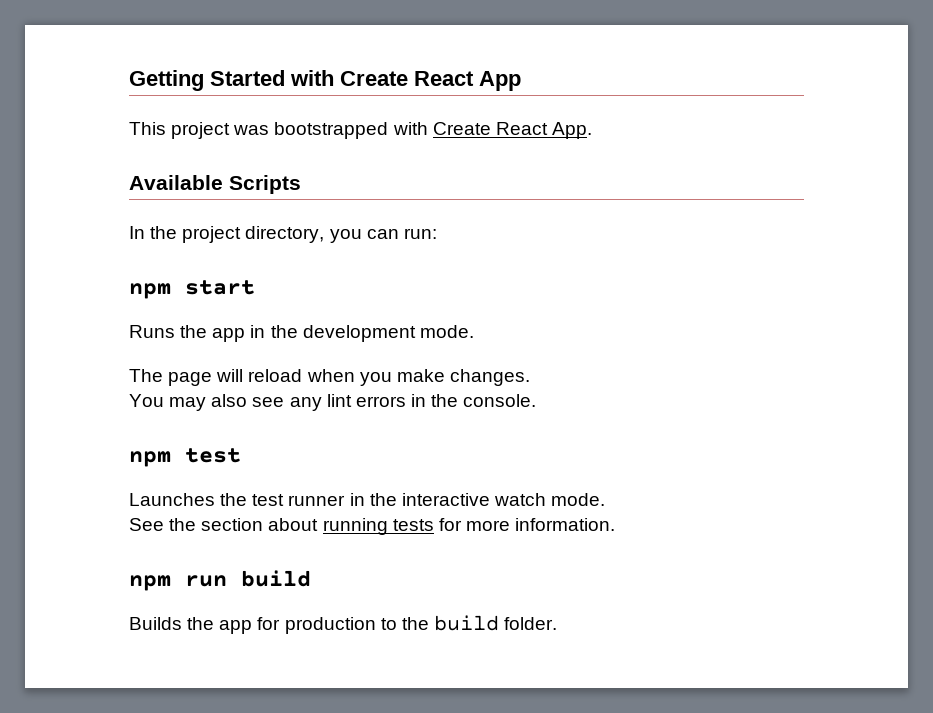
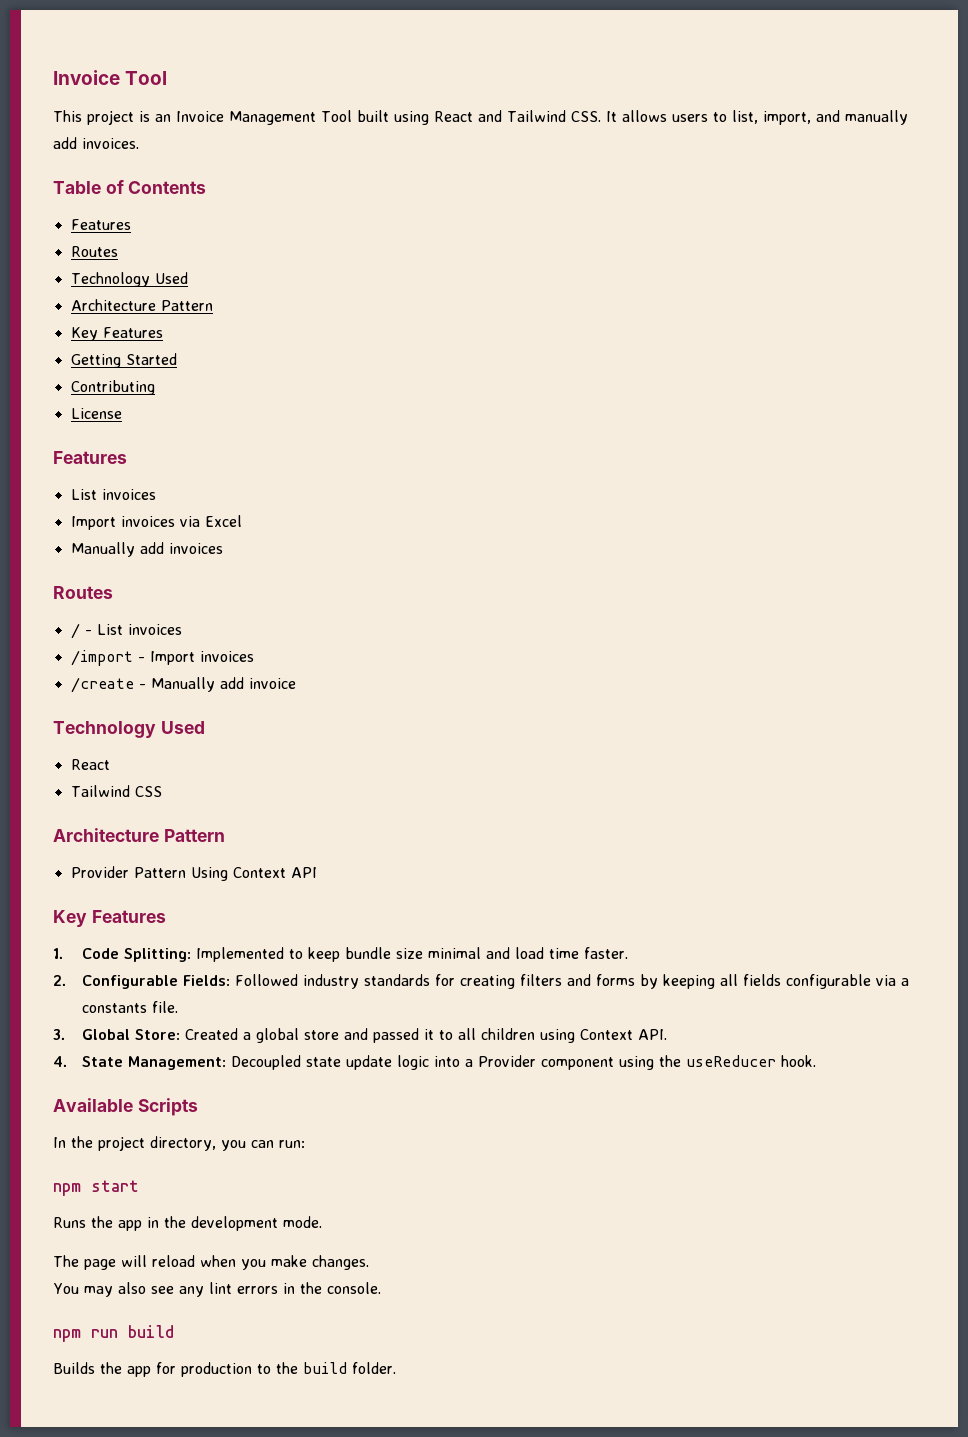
[129,70,521,91] [129,122,592,139] Getting Started with Create React App // This project was bootstrapped with Create React App. -> [53,70,168,85] [53,110,908,125] [53,137,139,149] [53,180,207,194] [70,219,131,230] [70,246,118,257] [70,272,188,287] [70,299,213,311] [70,327,163,341] [70,353,177,368] [70,380,155,395] [70,408,122,419] [53,451,127,464] [70,489,156,500] [70,515,242,530] [70,542,223,557] [53,586,113,599] [70,623,182,639] [70,650,254,666] [70,677,296,693] [53,721,205,738] [70,759,110,770] [70,785,162,797] [53,828,225,842] [70,866,317,881] [53,910,166,927] [53,947,629,962] [53,974,910,989] [82,1001,179,1013] [53,1028,668,1043] [53,1055,817,1070] Invoice Tool // This project is an Invoice Management Tool built using React and Tailwind CSS. It allows users to list, import, and manually add invoices. // Table of Contents // Features // Routes // Technology Used // Architecture Pattern // Key Features // Getting Started // Contributing // License // Features // List invoices // Import invoices via Excel // Manually add invoices // Routes // / - List invoices // /import - Import invoices // /create - Manually add invoice // Technology Used // React // Tailwind CSS // Architecture Pattern // Provider Pattern Using Context API // Key Features // 1. Code Splitting: Implemented to keep bundle size minimal and load time faster. // 2. Configurable Fields: Followed industry standards for creating filters and forms by keeping all fields configurable via a constants file. // 3. Global Store: Created a global store and passed it to all children using Context API. // 4. State Management: Decoupled state update logic into a Provider component using the useReducer hook.
[129,448,241,467] [129,493,606,506] [129,518,616,535] // npm test // Launches the test runner in the interactive watch mode. // See the section about running tests for more information. -> (381, 1288) none

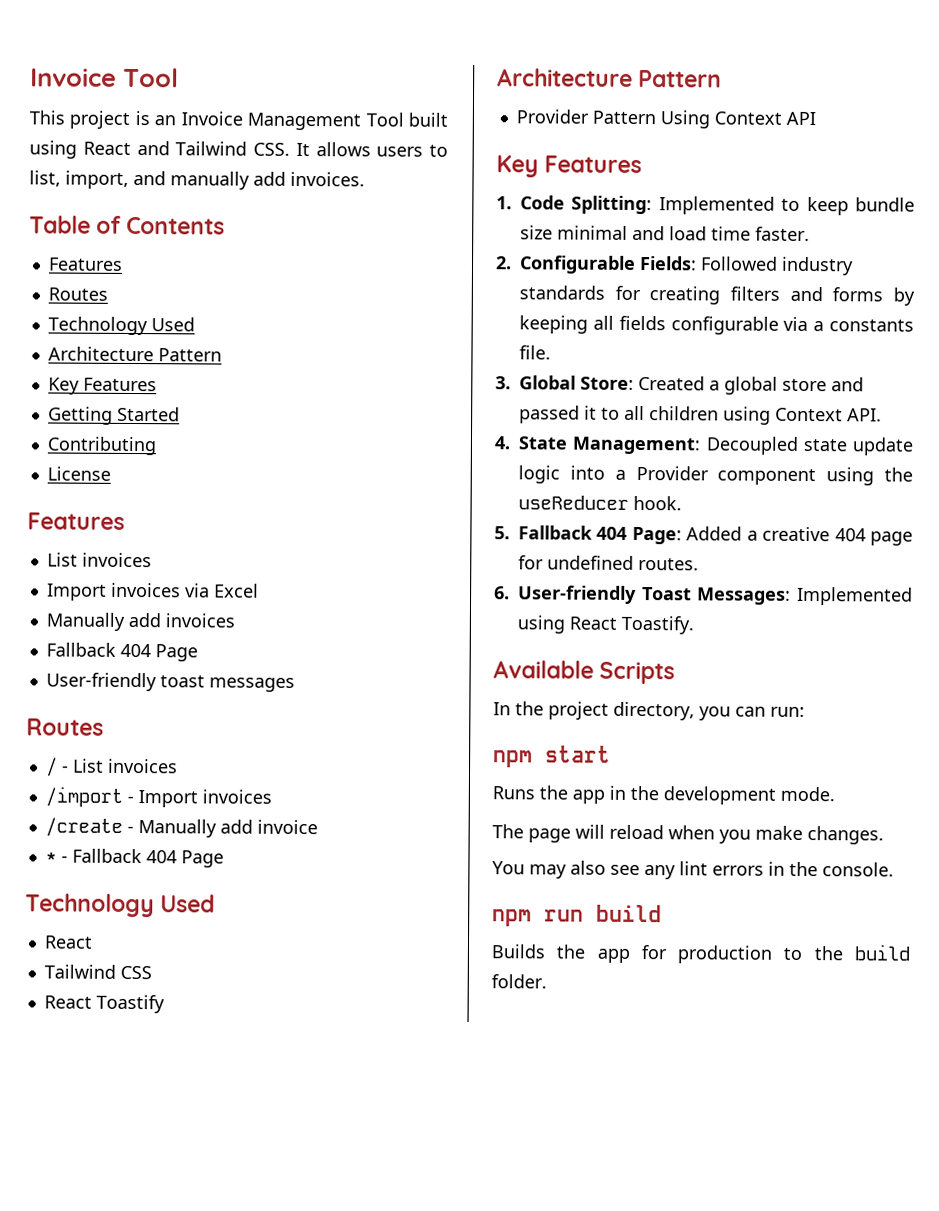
(223, 548) none -> [45,642,198,662] [45,672,295,692] // Fallback 404 Page // User-friendly toast messages
(296, 683) none -> [44,848,224,868] // * - Fallback 404 Page
(162, 791) none -> [43,994,165,1014] // React Toastify
(817, 1061) none -> [494,525,913,546] [518,555,699,571] [494,585,913,606] [517,615,694,635] // 5. Fallback 404 Page: Added a creative 404 page for undefined routes. // 6. User-friendly Toast Messages: Implemented using React Toastify.

